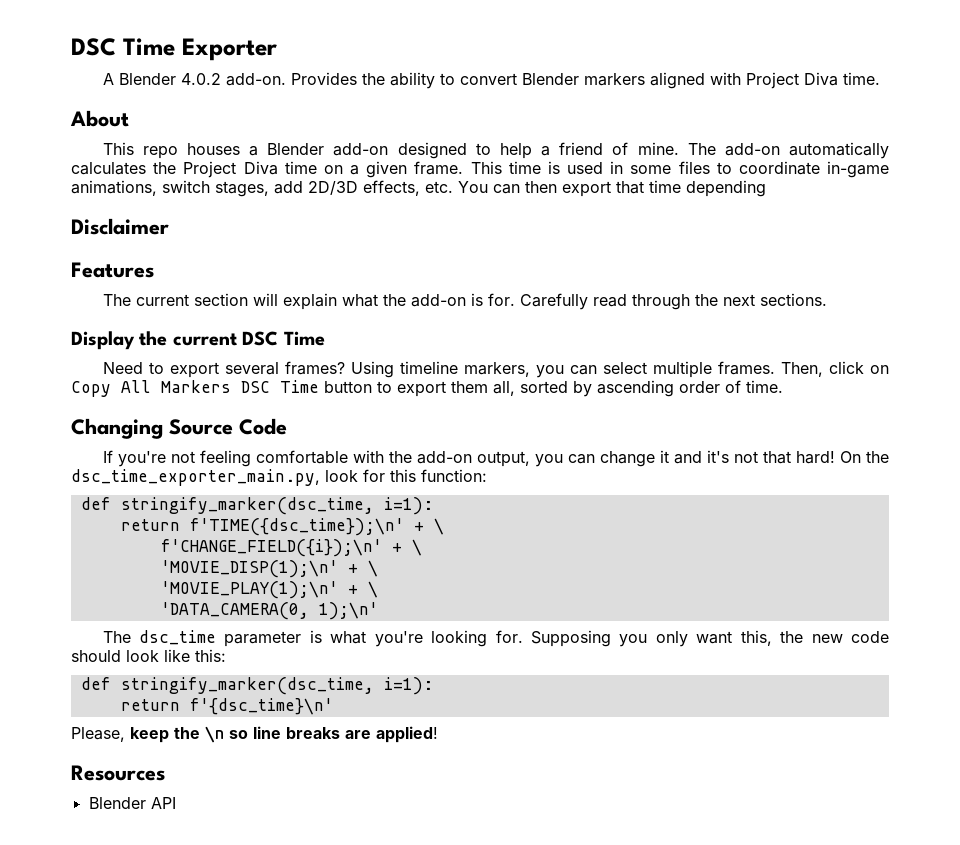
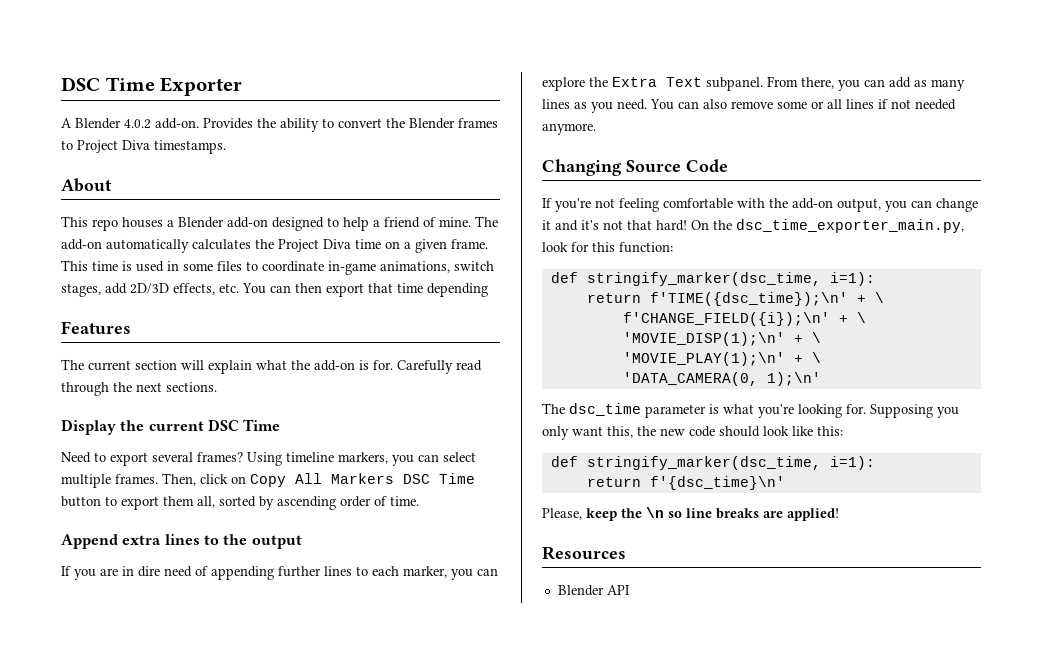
[521,72,880,89] Blender markers aligned with Project Diva time. -> [386,118,498,129] [61,140,226,154] the Blender frames to Project Diva timestamps.
[71,218,169,235] // Disclaimer -> (488, 290) none
(783, 386) none -> [61,534,302,549] [61,566,498,580] [542,76,965,91] [542,99,956,113] [542,123,596,135] // Append extra lines to the output // If you are in dire need of appending further lines to each marker, you can explore the Extra Text subpanel. From there, you can add as many lines as you need. You can also remove some or all lines if not needed anymore.

